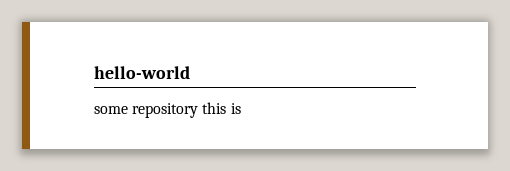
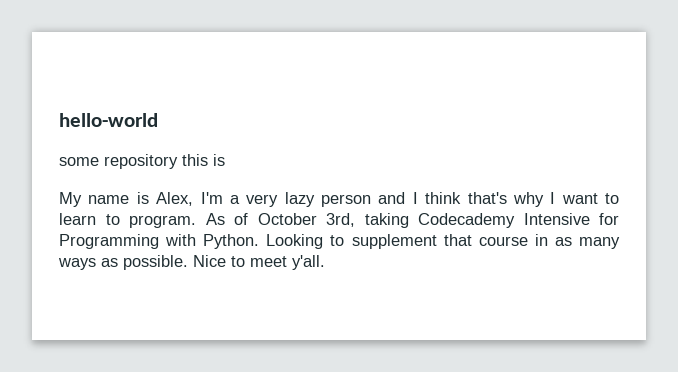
(241, 108) none -> [59,192,619,207] [59,213,619,228] [59,234,621,249] [58,255,325,270] // My name is Alex, I'm a very lazy person and I think that's why I want to learn to program. As of October 3rd, taking Codecademy Intensive for Programming with Python. Looking to supplement that course in as many ways as possible. Nice to meet y'all.

